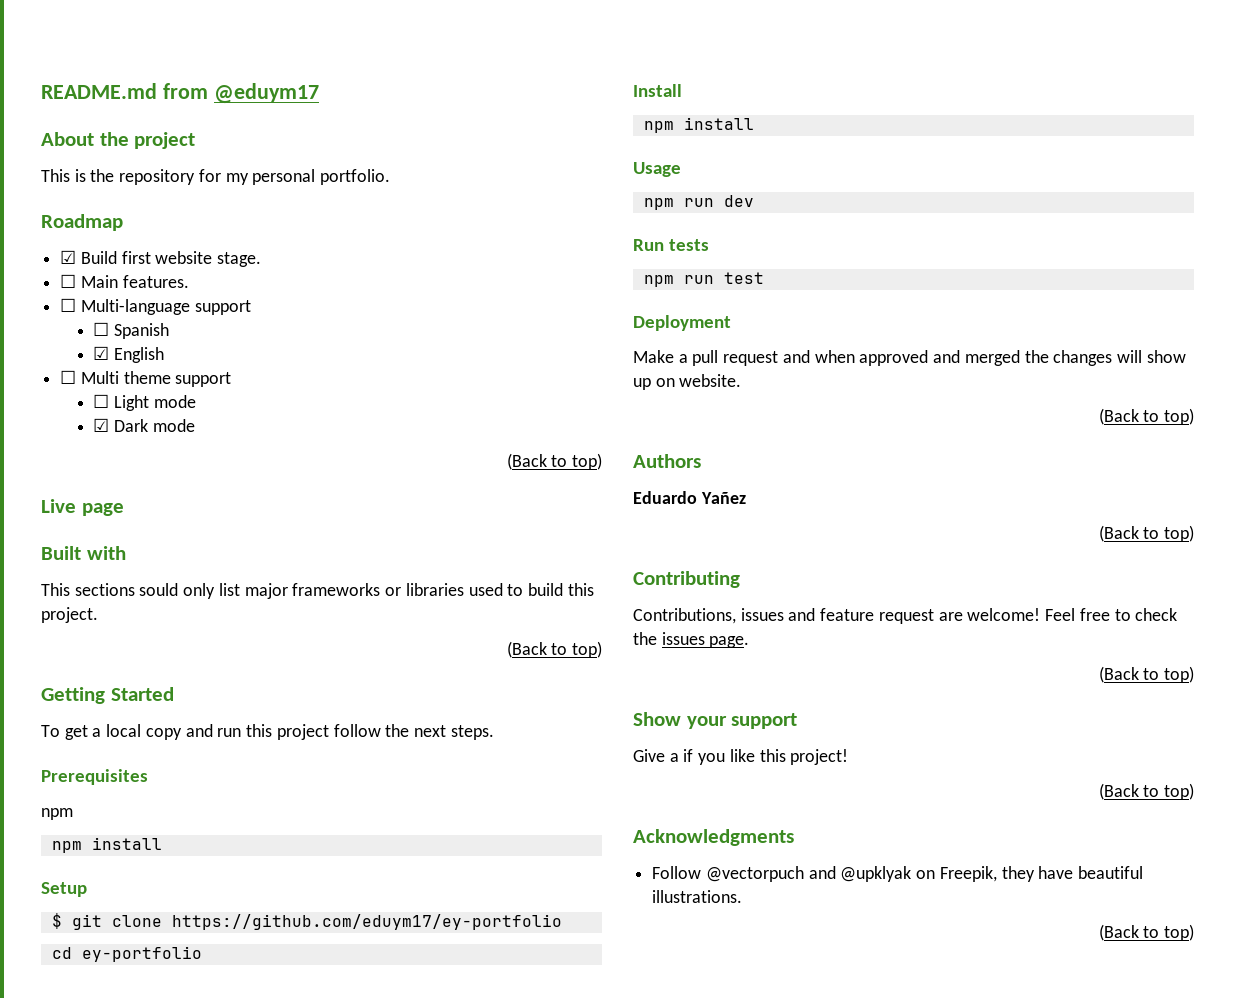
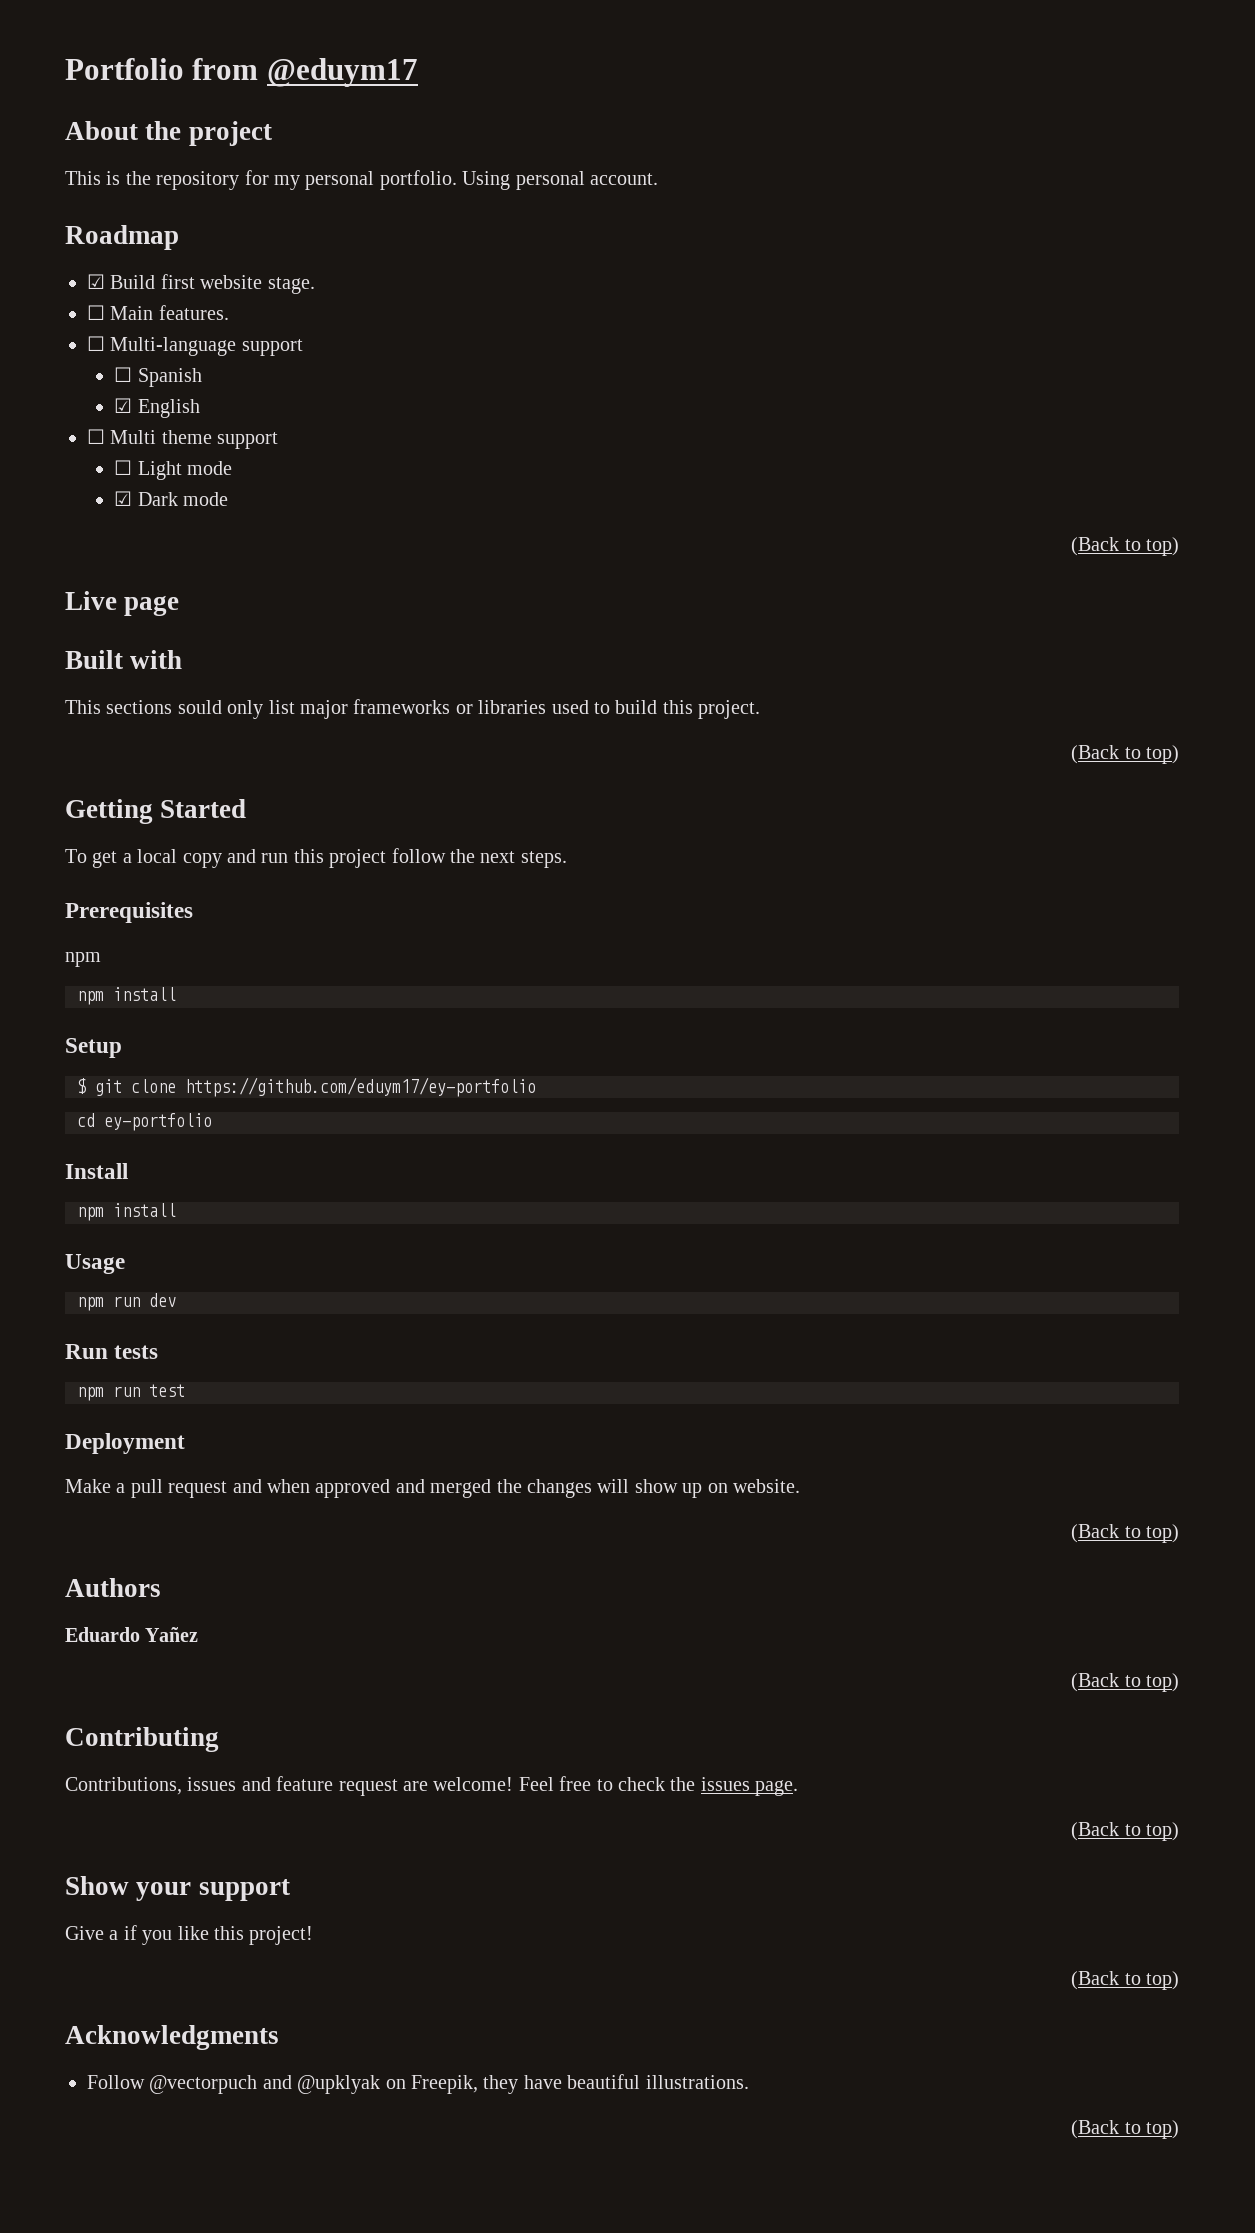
[41,83,157,99] README.md -> [65,58,184,80] Portfolio
(391, 177) none -> [462,171,658,190] Using personal account.

